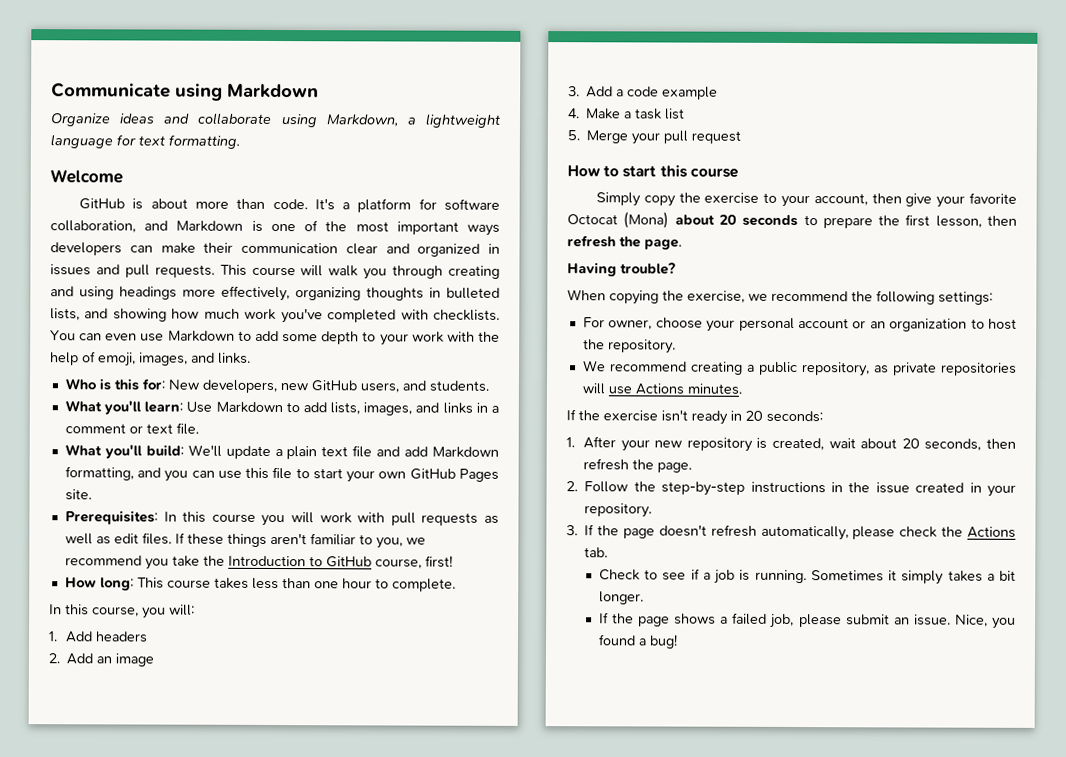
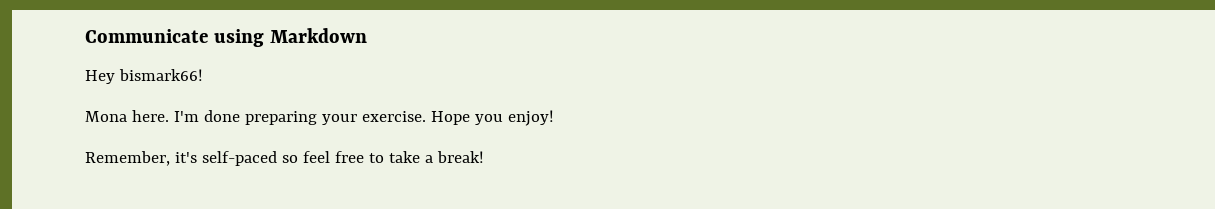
[50,112,502,128] [50,134,240,149] [50,169,123,184] [78,198,501,213] [50,220,501,236] [50,242,500,257] [50,264,500,280] [50,285,500,302] [50,308,501,324] [50,330,500,346] [50,351,251,367] [64,378,489,394] [64,400,500,416] [64,422,199,435] [64,444,500,460] [64,466,499,483] [64,489,92,501] [64,510,500,527] [64,532,426,549] [64,555,453,570] [64,577,456,592] [49,604,195,619] [48,631,148,643] [48,653,155,667] [568,86,719,100] [567,108,686,120] [567,130,742,145] [567,164,738,178] [595,192,1018,208] [567,211,1018,229] [567,235,682,250] [567,262,676,277] [567,289,993,305] [582,317,1017,332] [582,339,676,354] [582,360,1017,377] [581,383,742,395] [566,409,823,425] [566,436,1016,452] [582,458,692,473] [566,481,1017,497] [584,503,653,518] [566,524,1016,541] [584,547,609,558] [598,568,1016,585] [598,591,644,605] [598,612,1016,629] [597,634,678,649] Organize ideas and collaborate using Markdown, a lightweight language for text formatting. // Welcome // GitHub is about more than code. It's a platform for software collaboration, and Markdown is one of the most important ways developers can make their communication clear and organized in issues and pull requests. This course will walk you through creating and using headings more effectively, organizing thoughts in bulleted lists, and showing how much work you've completed with checklists. You can even use Markdown to add some depth to your work with the help of emoji, images, and links. // Who is this for: New developers, new GitHub users, and students. // What you'll learn: Use Markdown to add lists, images, and links in a comment or text file. // What you'll build: We'll update a plain text file and add Markdown formatting, and you can use this file to start your own GitHub Pages site. // Prerequisites: In this course you will work with pull requests as well as edit files. If these things aren't familiar to you, we recommend you take the Introduction to GitHub course, first! // How long: This course takes less than one hour to complete. // In this course, you will: // 1. Add headers // 2. Add an image // 3. Add a code example // 4. Make a task list // 5. Merge your pull request // How to start this course // Simply copy the exercise to your account, then give your favorite Octocat (Mona) about 20 seconds to prepare the first lesson, then refresh the page. // Having trouble? // When copying the exercise, we recommend the following settings: // For owner, choose your personal account or an organization to host the repository. // We recommend creating a public repository, as private repositories will use Actions minutes. // If the exercise isn't ready in 20 seconds: // 1. After your new repository is created, wait about 20 seconds, then refresh the page. // 2. Follow the step-by-step instructions in the issue created in your repository. // 3. If the page doesn't refresh automatically, please check the Actions tab. // Check to see if a job is running. Sometimes it simply takes a bit longer. // If the page shows a failed job, please submit an issue. Nice, you found a bug! -> [85,69,203,84] [85,110,554,126] [85,151,484,166] Hey bismark66! // Mona here. I'm done preparing your exercise. Hope you enjoy! // Remember, it's self-paced so feel free to take a break!

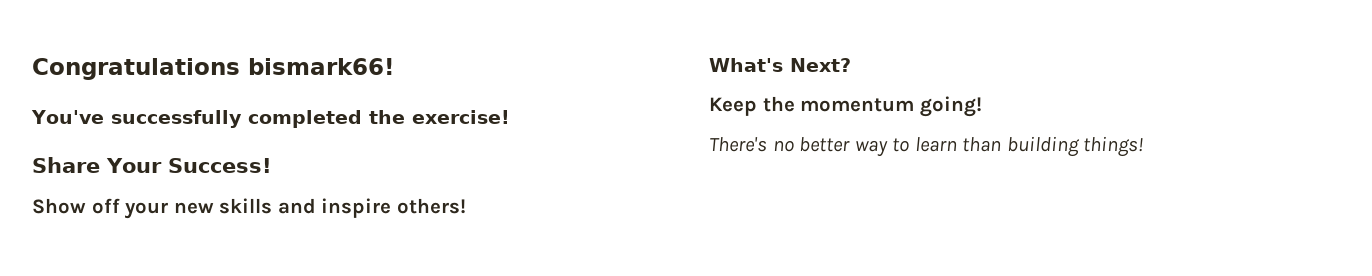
[85,28,367,47] [85,69,203,84] [85,110,554,126] [85,151,484,166] Communicate using Markdown // Hey bismark66! // Mona here. I'm done preparing your exercise. Hope you enjoy! // Remember, it's self-paced so feel free to take a break! -> [32,58,394,80] [31,110,510,128] [32,157,272,173] [32,198,466,219] [709,58,851,72] [709,96,982,117] [709,136,1144,157] Congratulations bismark66! // You've successfully completed the exercise! // Share Your Success! // Show off your new skills and inspire others! // What's Next? // Keep the momentum going! // There's no better way to learn than building things!

